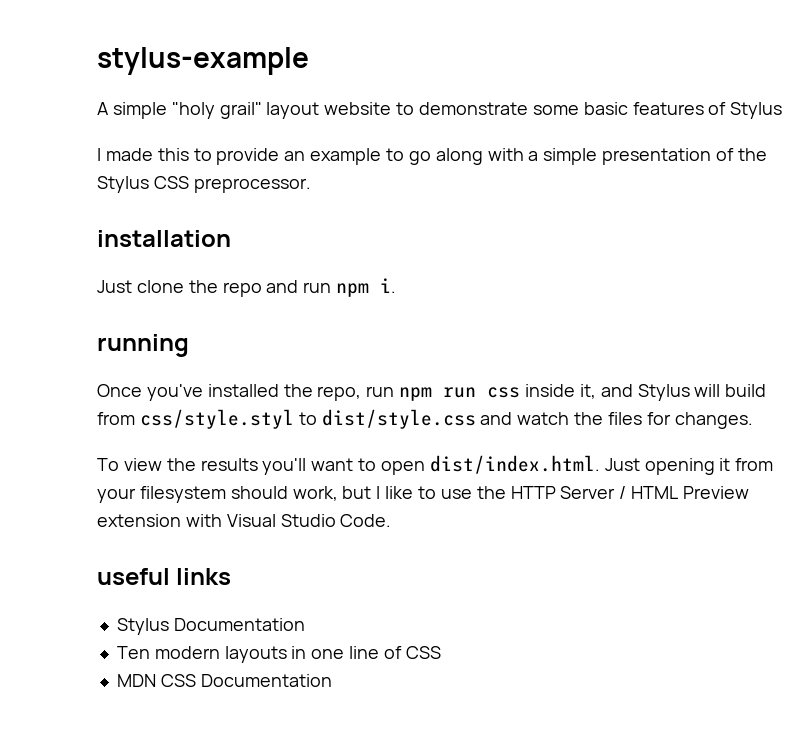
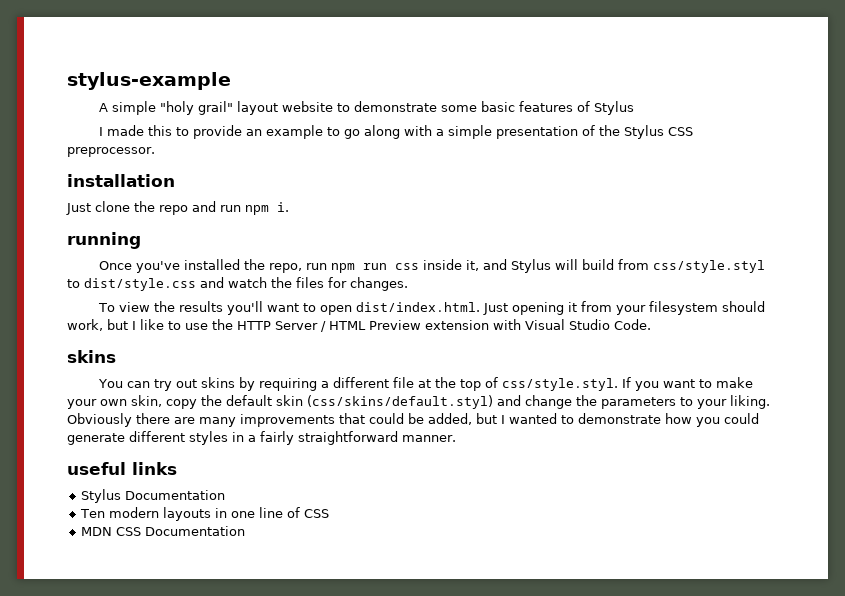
(392, 520) none -> [67,350,116,363] [98,377,754,391] [67,395,770,409] [67,413,759,427] [67,431,456,445] // skins // You can try out skins by requiring a different file at the top of css/style.styl. If you want to make your own skin, copy the default skin (css/skins/default.styl) and change the parameters to your liking. Obviously there are many improvements that could be added, but I wanted to demonstrate how you could generate different styles in a fairly straightforward manner.

